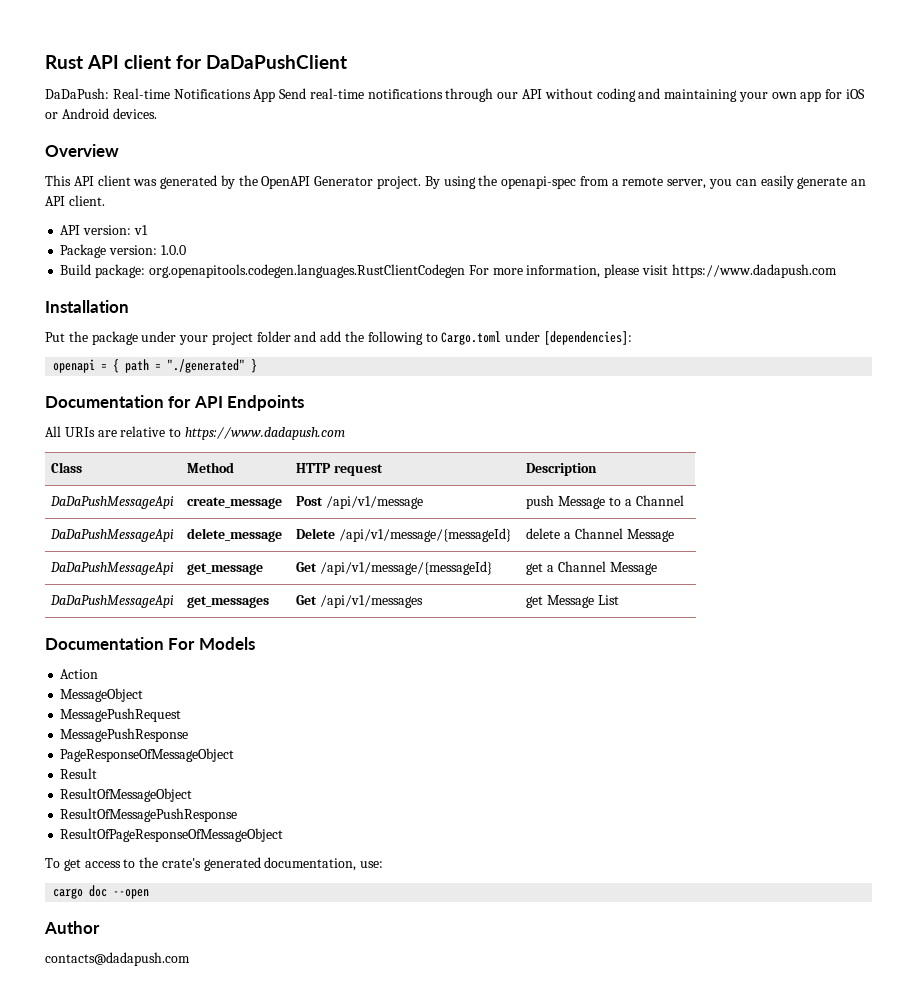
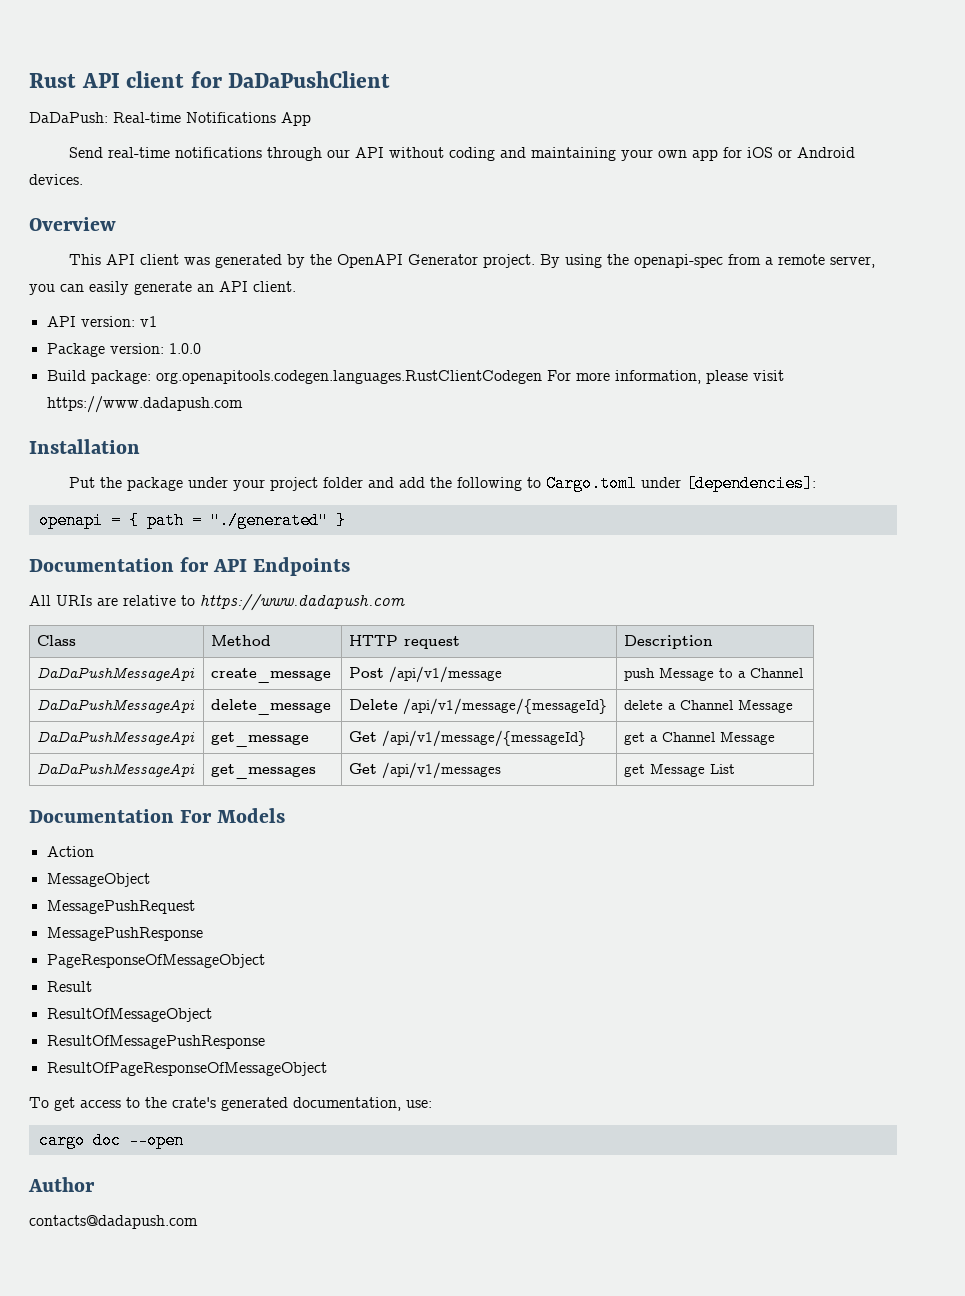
(276, 95) none -> (311, 119) //

